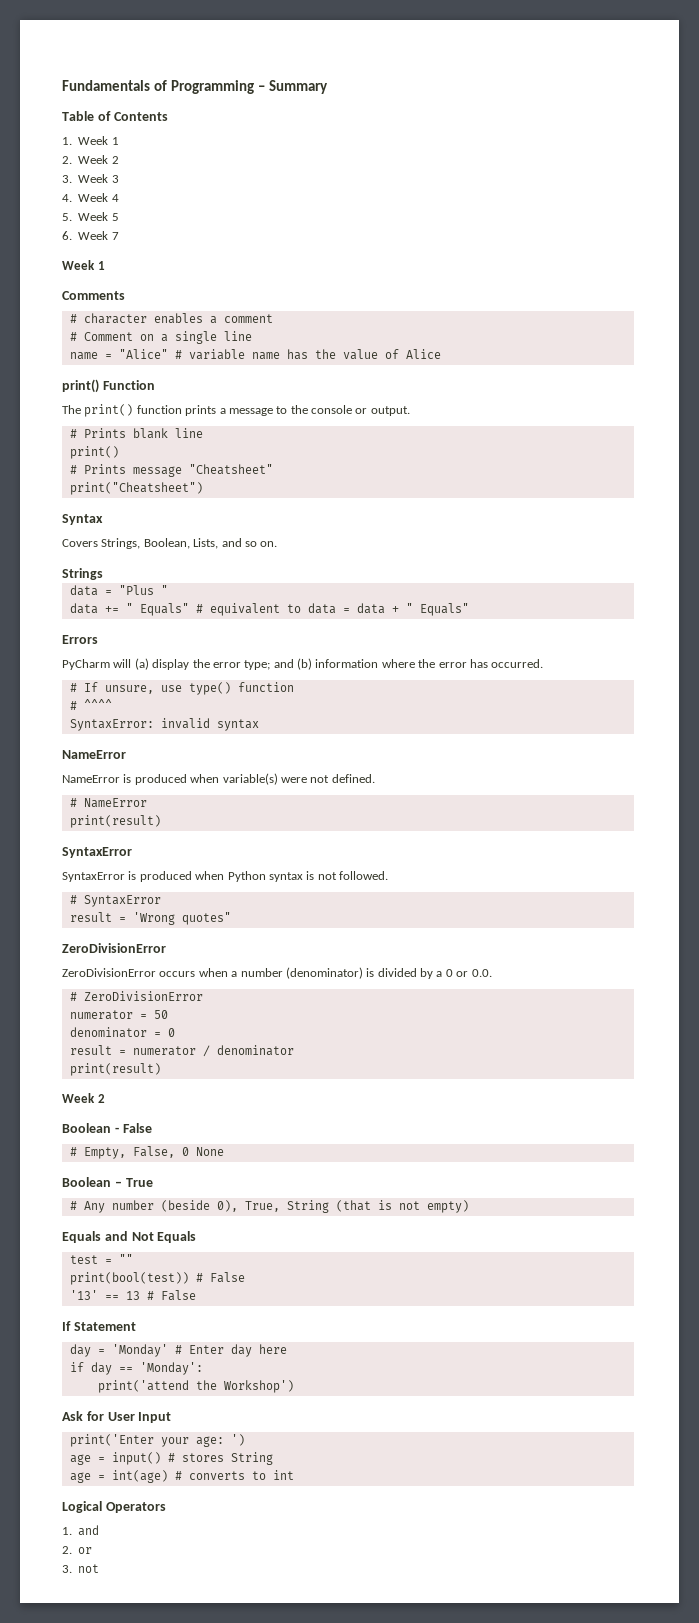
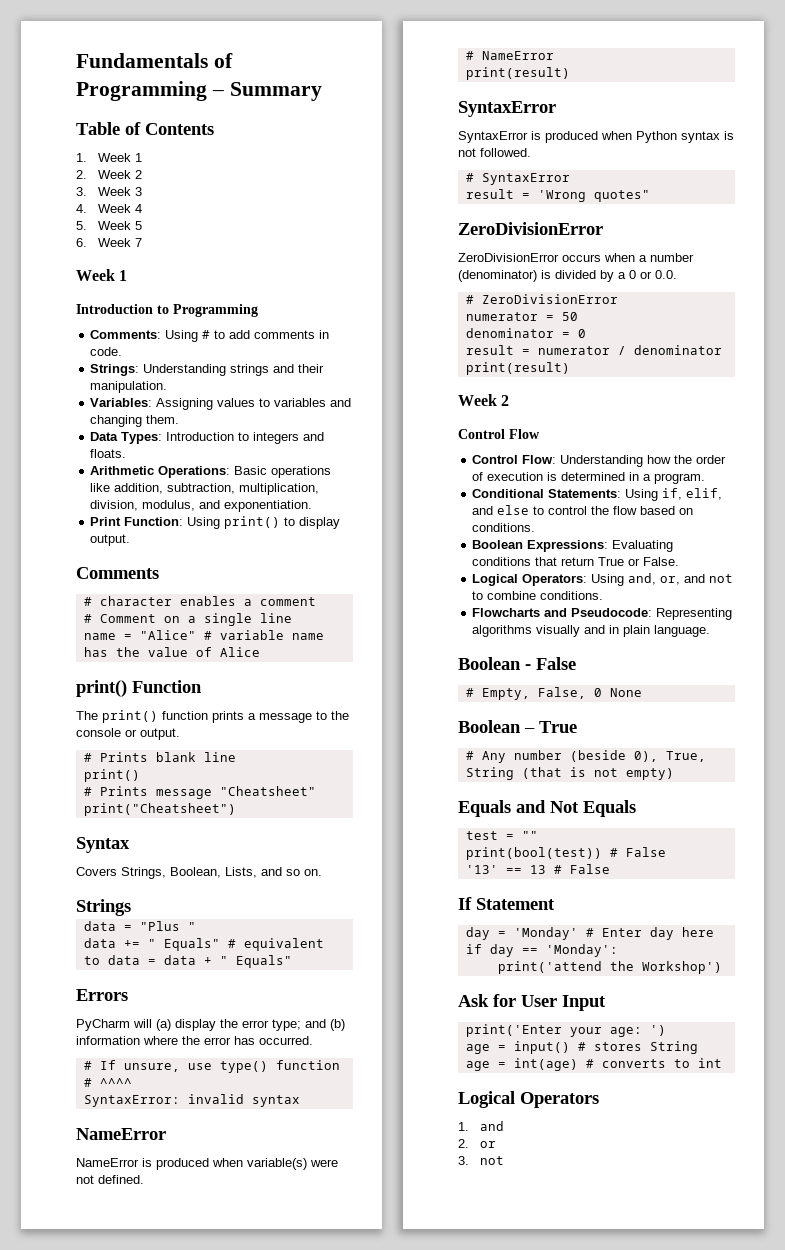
(105, 265) none -> [76,304,258,317] [90,330,330,342] [90,347,123,356] [90,364,325,376] [90,381,168,393] [90,398,352,410] [90,415,180,427] [90,432,325,444] [90,449,127,458] [90,466,332,478] [90,483,320,495] [90,500,313,512] [90,516,341,529] [90,534,131,546] // Introduction to Programming // Comments: Using # to add comments in code. // Strings: Understanding strings and their manipulation. // Variables: Assigning values to variables and changing them. // Data Types: Introduction to integers and floats. // Arithmetic Operations: Basic operations like addition, subtraction, multiplication, division, modulus, and exponentiation. // Print Function: Using print() to display output.
(105, 1098) none -> [458,429,540,439] [472,455,727,467] [472,472,706,484] [472,488,723,501] [472,505,694,515] [472,523,536,532] [472,540,674,552] [472,557,680,566] [472,573,734,586] [472,591,604,600] [472,608,733,620] [472,625,711,637] // Control Flow // Control Flow: Understanding how the order of execution is determined in a program. // Conditional Statements: Using if, elif, and else to control the flow based on conditions. // Boolean Expressions: Evaluating conditions that return True or False. // Logical Operators: Using and, or, and not to combine conditions. // Flowcharts and Pseudocode: Representing algorithms visually and in plain language.

